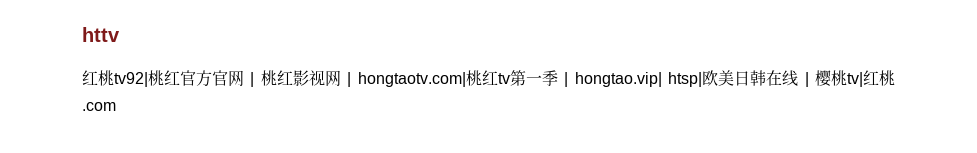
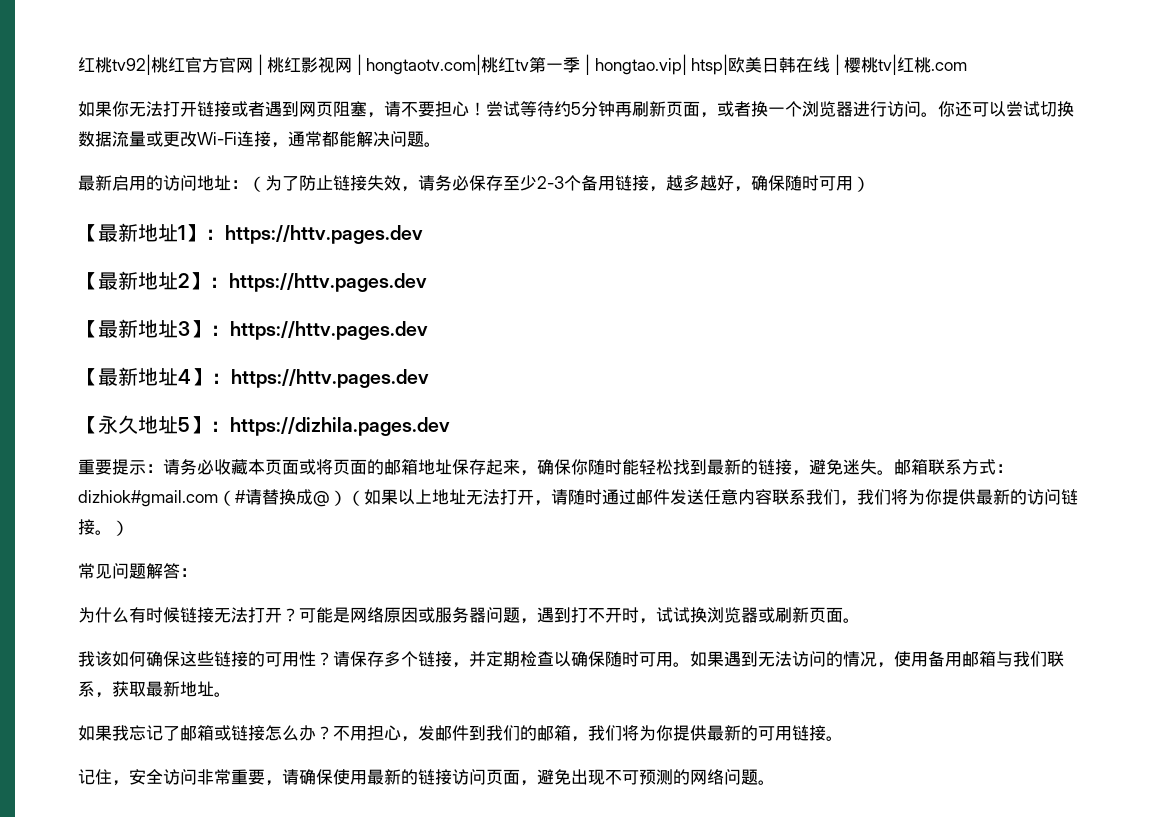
[82,27,120,42] httv // -> (78, 64) none
(116, 106) none -> [78,101,1074,118] [78,131,441,148] [78,175,870,192] [78,223,423,244] [78,271,427,292] [78,319,428,340] [78,367,429,388] [78,415,450,436] [78,459,1013,476] [78,489,1078,507] [78,519,129,536] [78,563,197,579] [78,607,860,624] [78,651,1064,668] [78,681,231,698] [78,725,843,742] [78,769,775,786] // 如果你无法打开链接或者遇到网页阻塞，请不要担心！尝试等待约5分钟再刷新页面，或者换一个浏览器进行访问。你还可以尝试切换数据流量或更改Wi-Fi连接，通常都能解决问题。 // 最新启用的访问地址：（为了防止链接失效，请务必保存至少2-3个备用链接，越多越好，确保随时可用） // 【最新地址1】：https://httv.pages.dev // 【最新地址2】：https://httv.pages.dev // 【最新地址3】：https://httv.pages.dev // 【最新地址4】：https://httv.pages.dev // 【永久地址5】：https://dizhila.pages.dev // 重要提示：请务必收藏本页面或将页面的邮箱地址保存起来，确保你随时能轻松找到最新的链接，避免迷失。邮箱联系方式：dizhiok#gmail.com（#请替换成@）（如果以上地址无法打开，请随时通过邮件发送任意内容联系我们，我们将为你提供最新的访问链接。） // 常见问题解答： // 为什么有时候链接无法打开？可能是网络原因或服务器问题，遇到打不开时，试试换浏览器或刷新页面。 // 我该如何确保这些链接的可用性？请保存多个链接，并定期检查以确保随时可用。如果遇到无法访问的情况，使用备用邮箱与我们联系，获取最新地址。 // 如果我忘记了邮箱或链接怎么办？不用担心，发邮件到我们的邮箱，我们将为你提供最新的可用链接。 // 记住，安全访问非常重要，请确保使用最新的链接访问页面，避免出现不可预测的网络问题。

